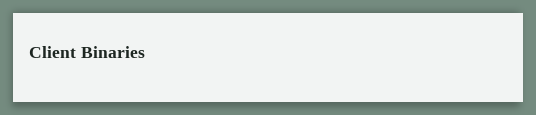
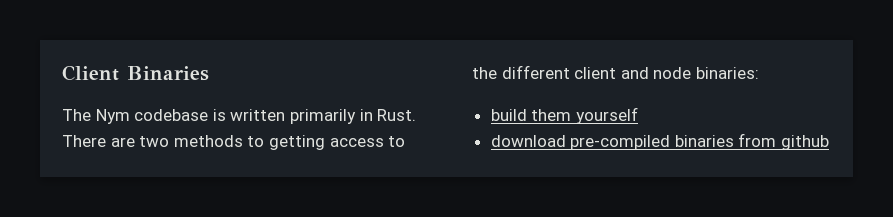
(145, 52) none -> [62,109,417,124] [62,135,406,150] [472,65,759,79] [490,107,638,124] [490,133,830,150] // The Nym codebase is written primarily in Rust. There are two methods to getting access to the different client and node binaries: // build them yourself // download pre-compiled binaries from github

